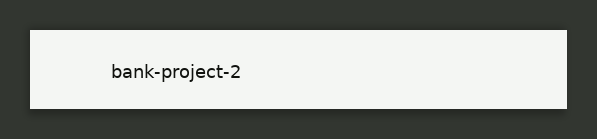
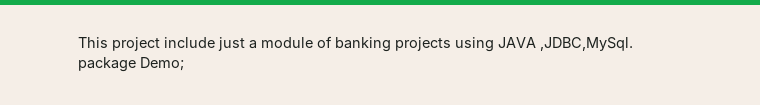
[111,64,241,82] bank-project-2 -> [78,36,633,52] [78,57,184,72] This project include just a module of banking projects using JAVA ,JDBC,MySql. package Demo;

